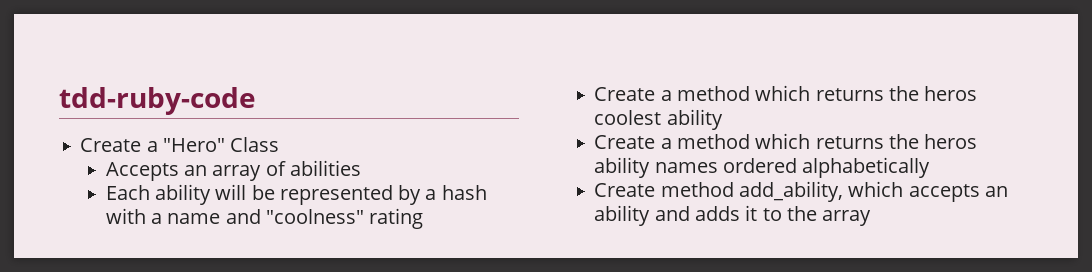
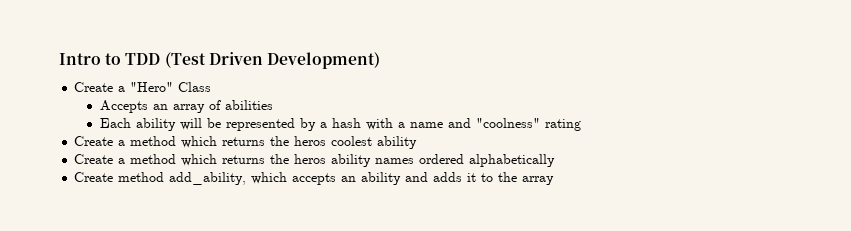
[59,87,256,115] tdd-ruby-code -> [59,52,380,69] Intro to TDD (Test Driven Development)

